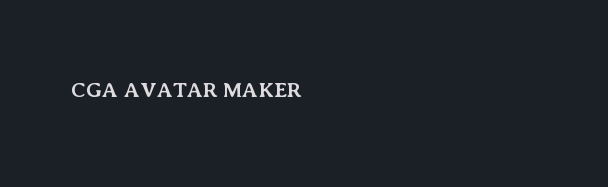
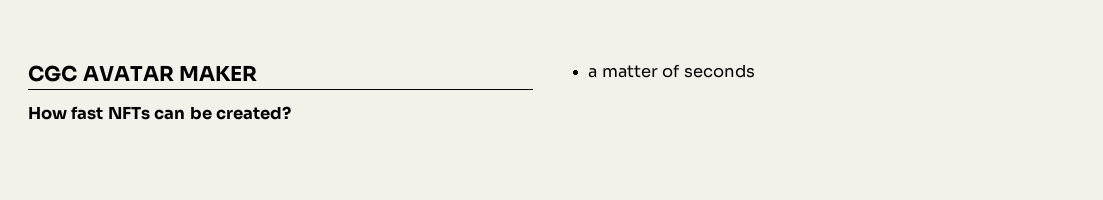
[71,83,118,97] CGA -> [28,65,77,82] CGC
(302, 90) none -> [28,106,292,120] [588,64,755,78] // How fast NFTs can be created? // a matter of seconds

